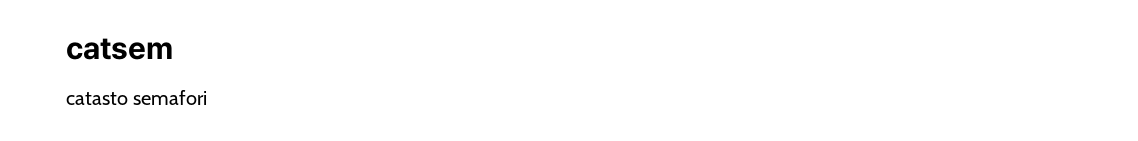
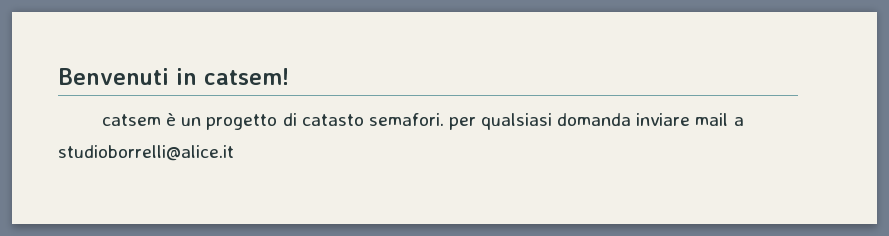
[66,38,173,60] [66,90,208,105] catsem // catasto semafori -> [58,68,289,85] [102,113,744,130] [58,145,234,161] Benvenuti in catsem! // catsem è un progetto di catasto semafori. per qualsiasi domanda inviare mail a studioborrelli@alice.it

